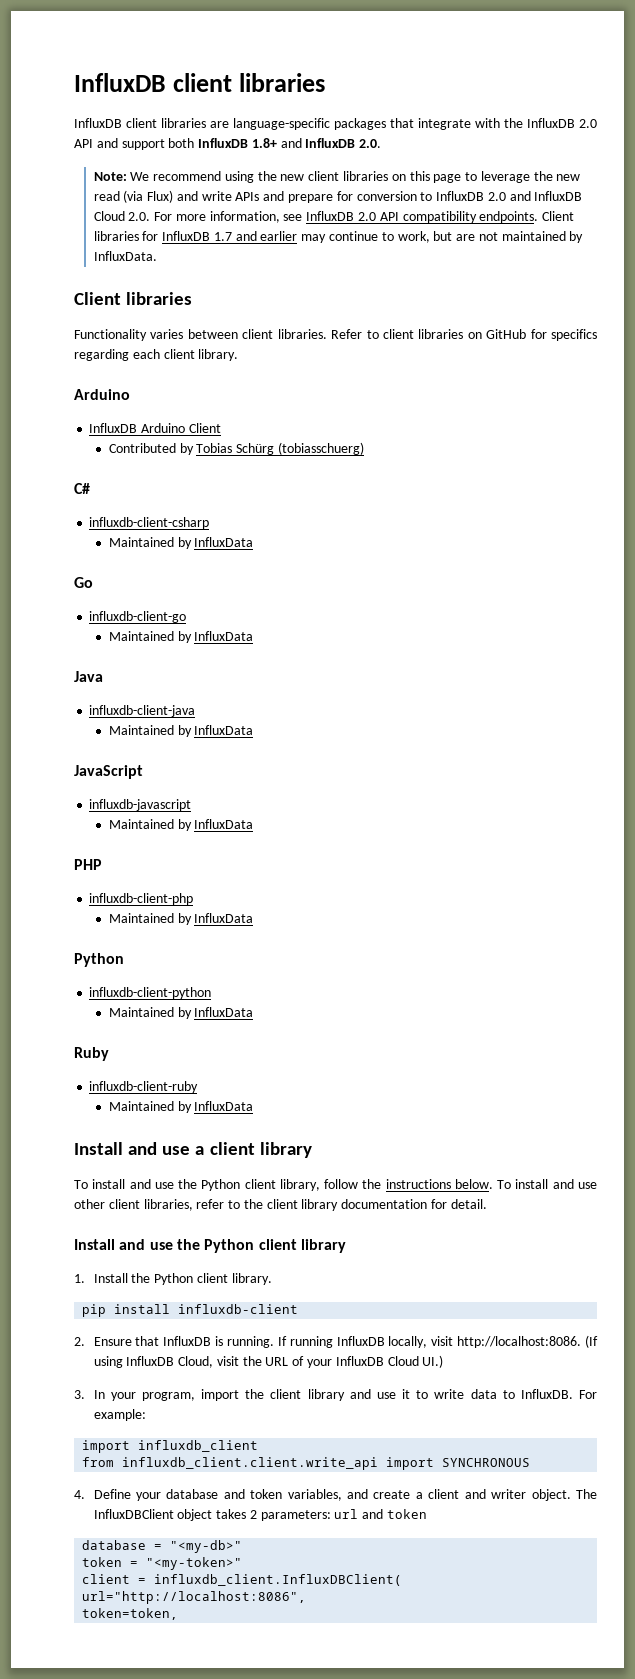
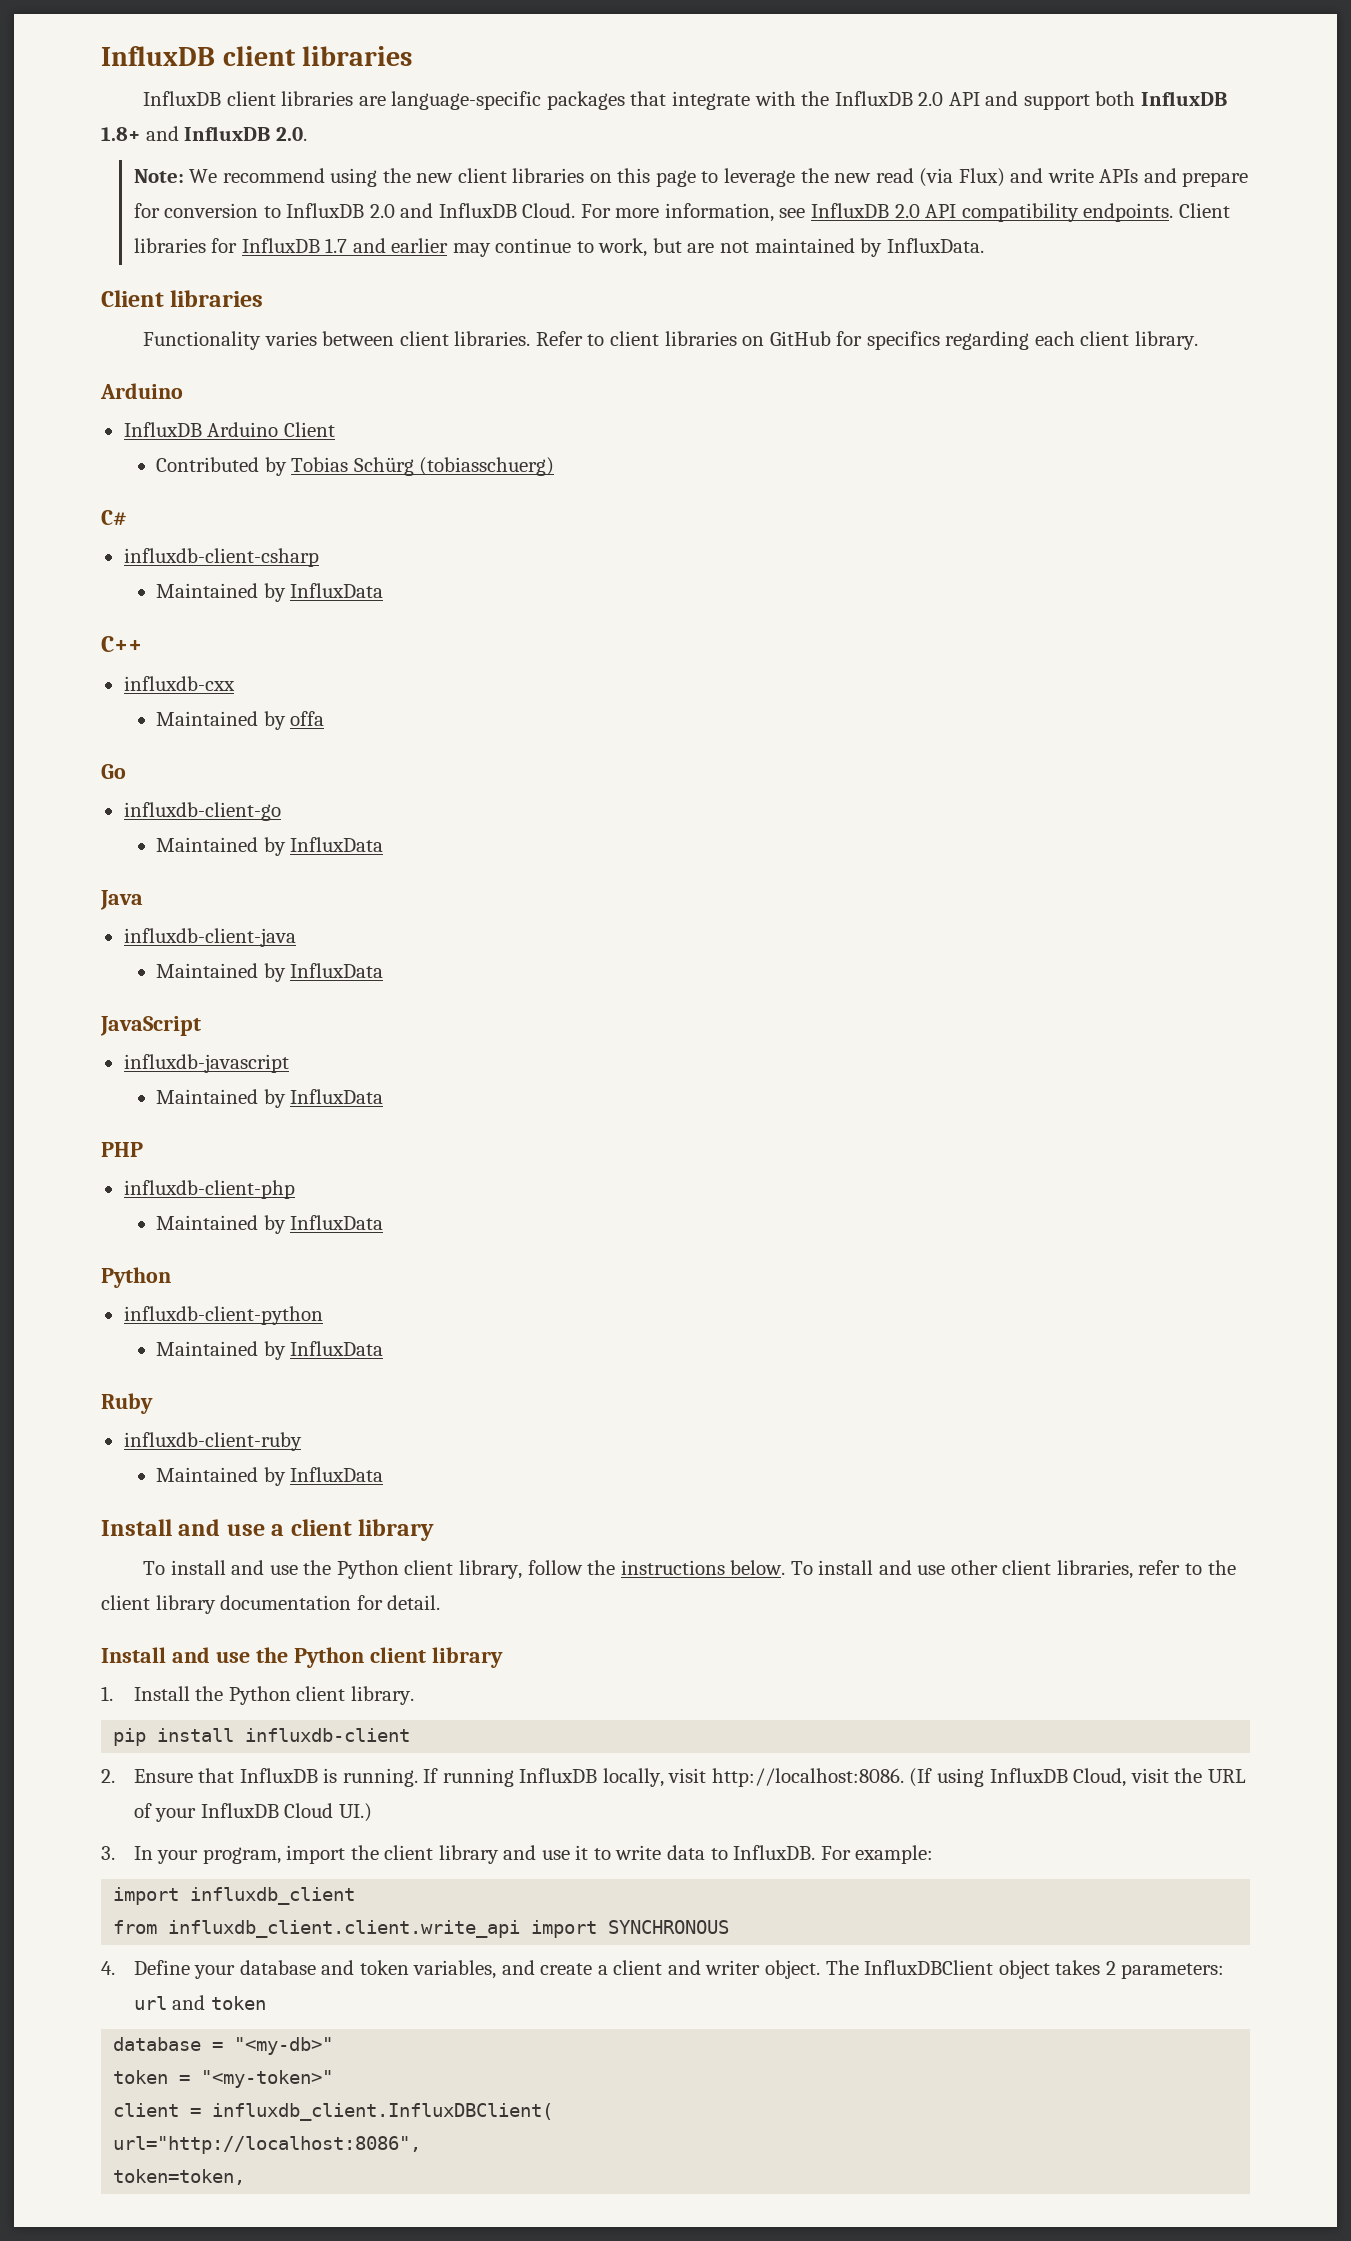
[93,211,151,221] Cloud 2.0. -> [522,203,576,218] Cloud.
(254, 542) none -> [101,636,142,652] [123,676,235,691] [156,711,325,730] // C++ // influxdb-cxx // Maintained by offa

